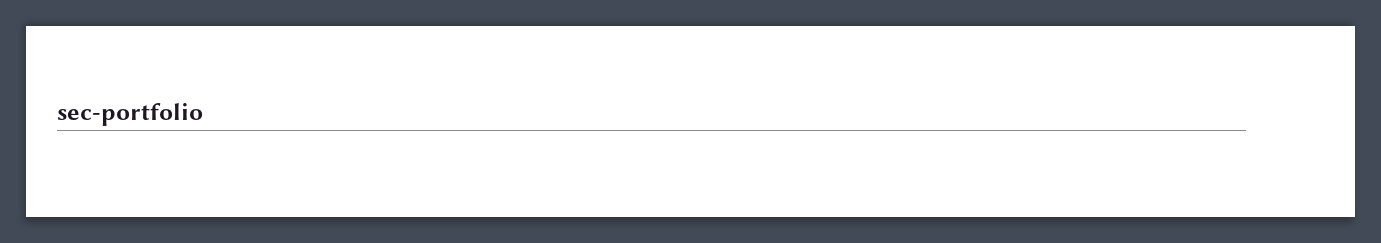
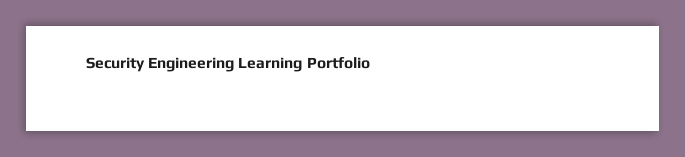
[57,103,203,126] sec-portfolio -> [86,57,370,72] Security Engineering Learning Portfolio

